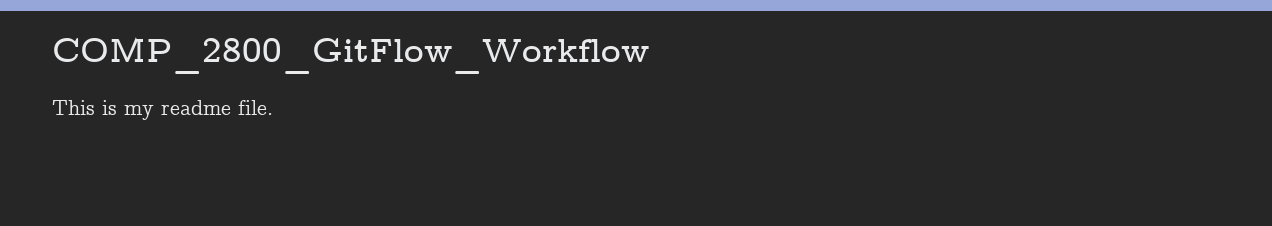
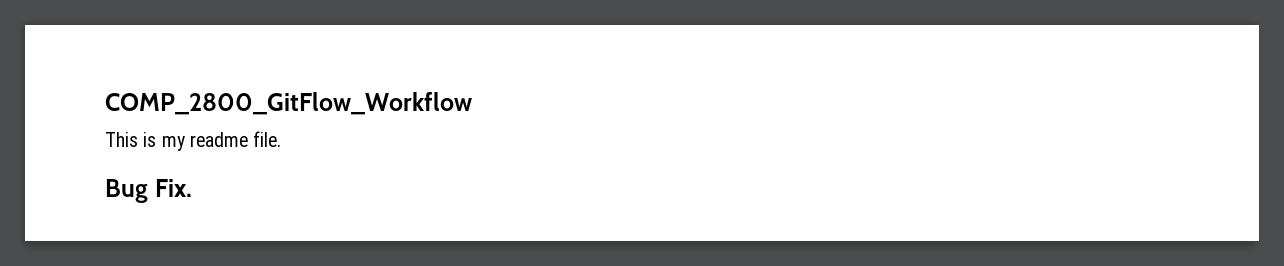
(273, 107) none -> [105,179,192,203] // Bug Fix.

